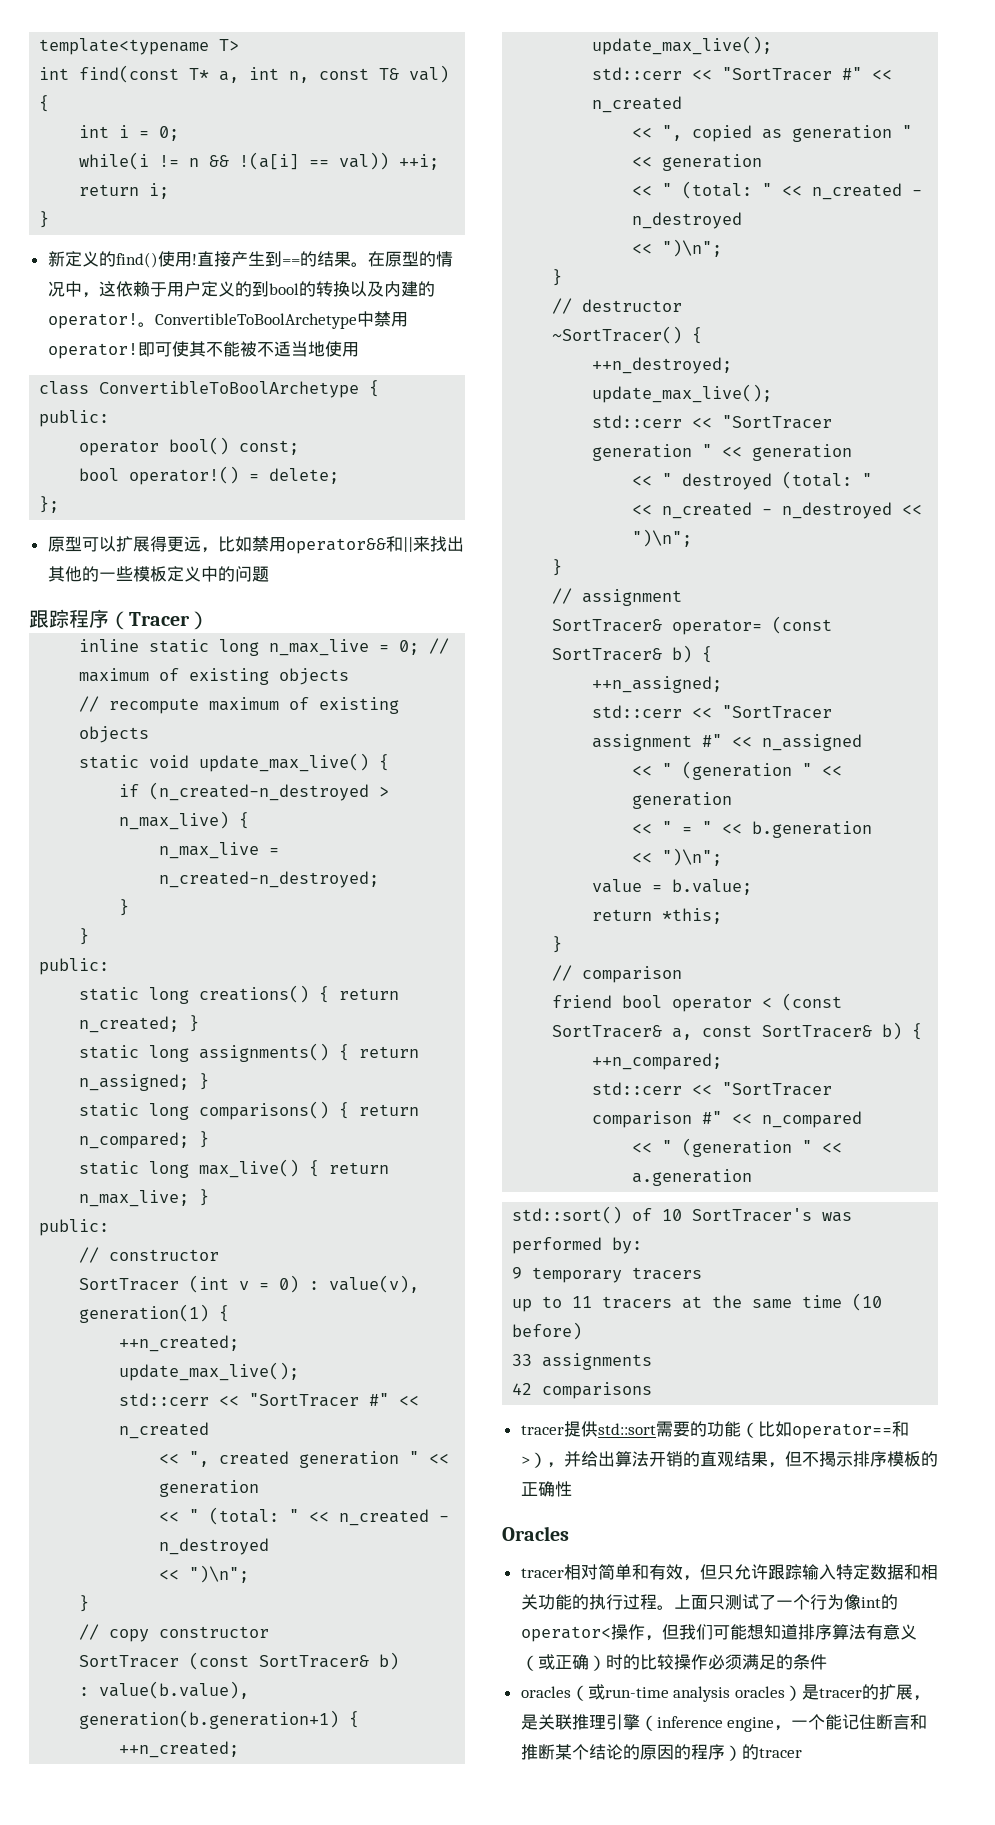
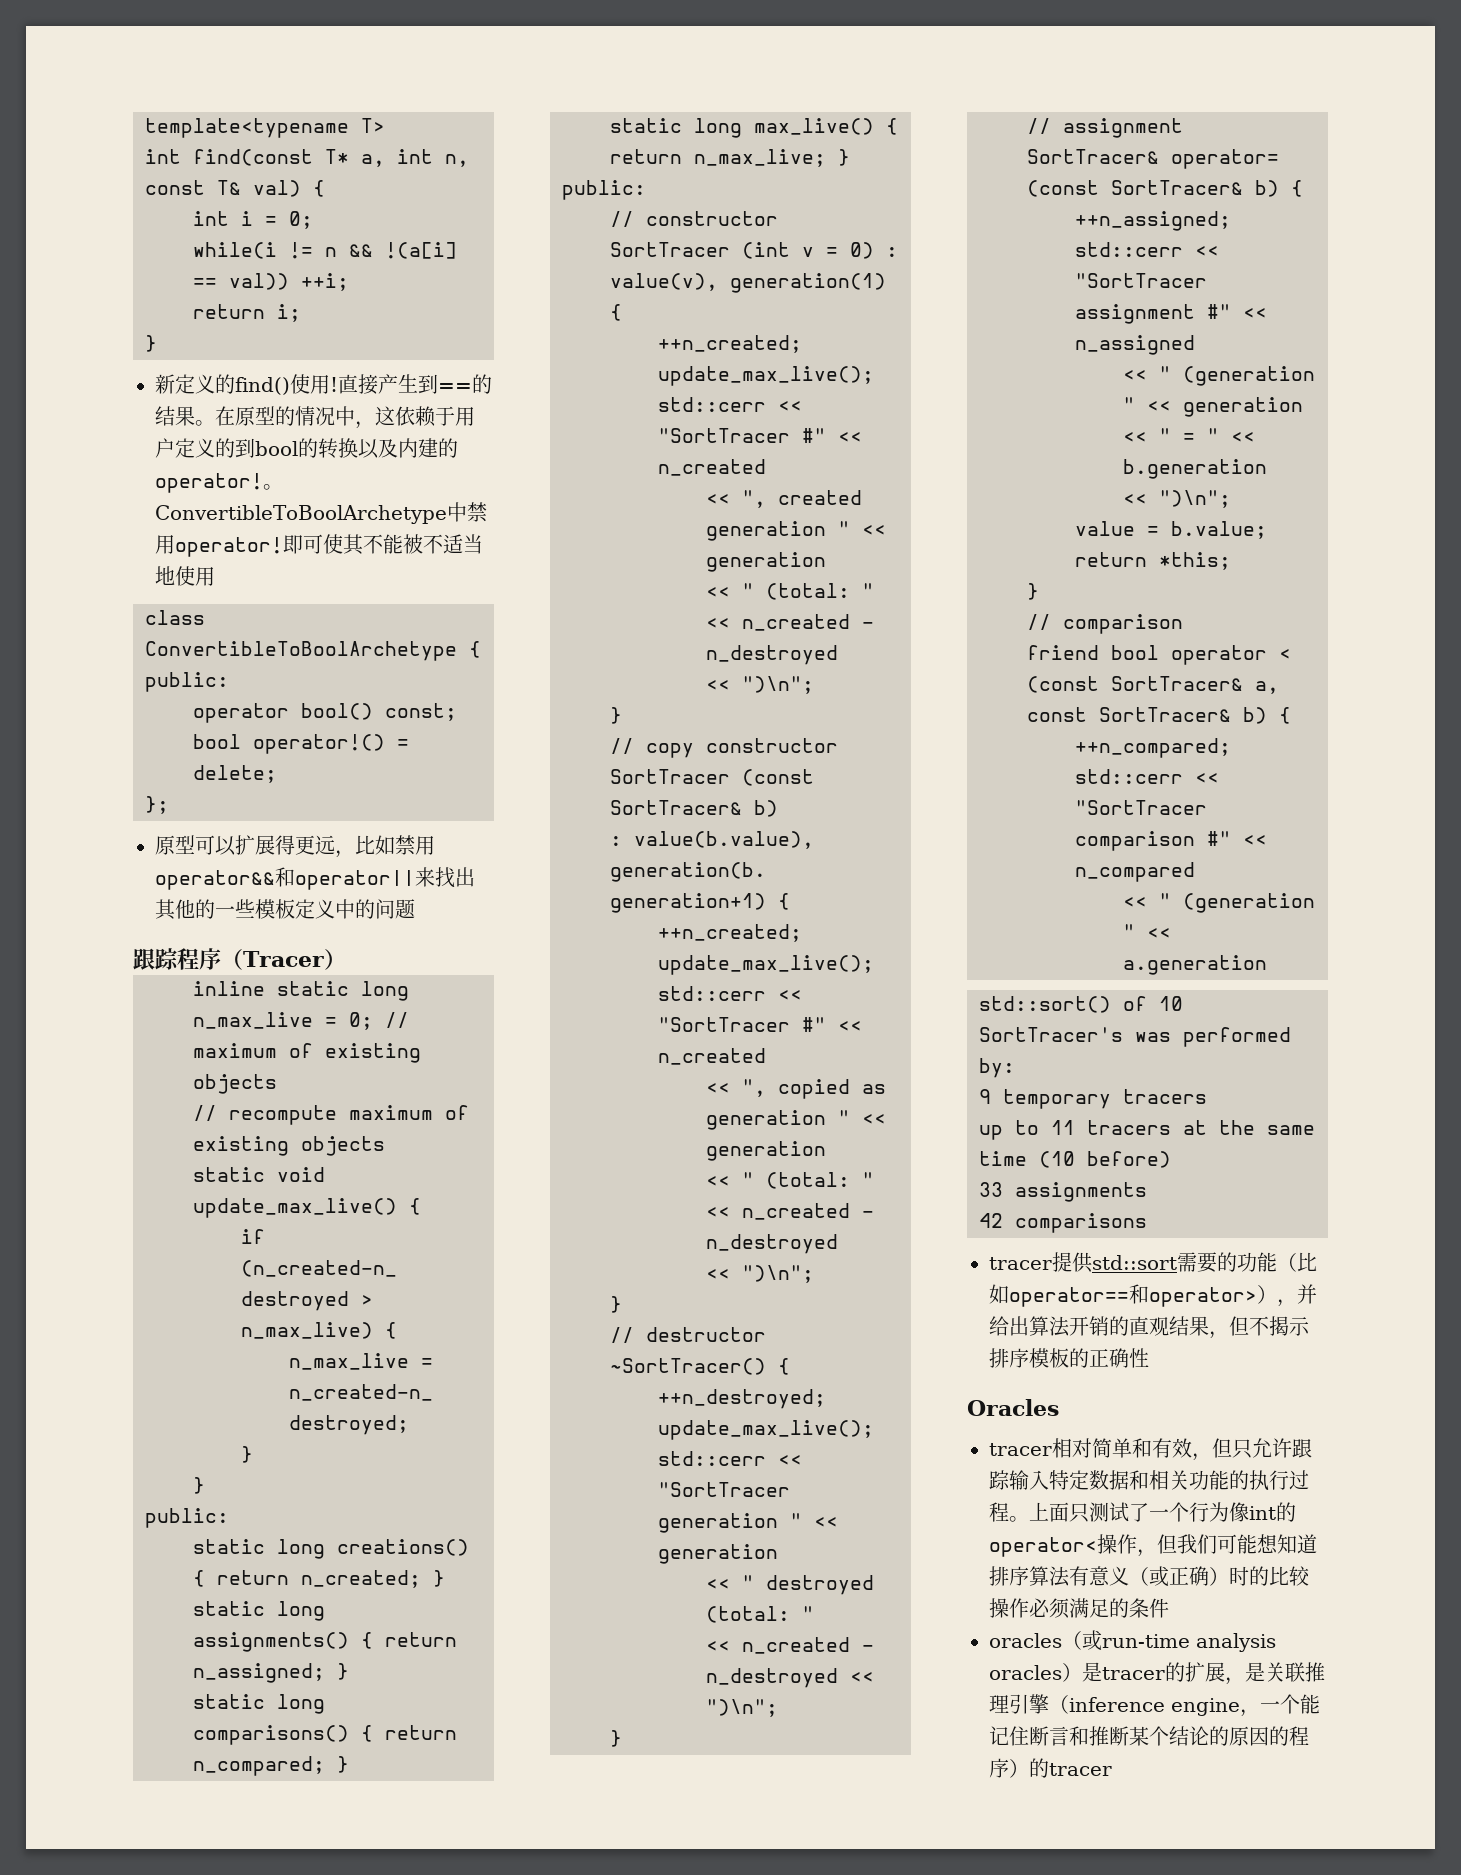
[402,537,413,552] || -> [295,870,415,890] operator||
[520,1456,530,1465] > -> [1149,1287,1257,1307] operator>

